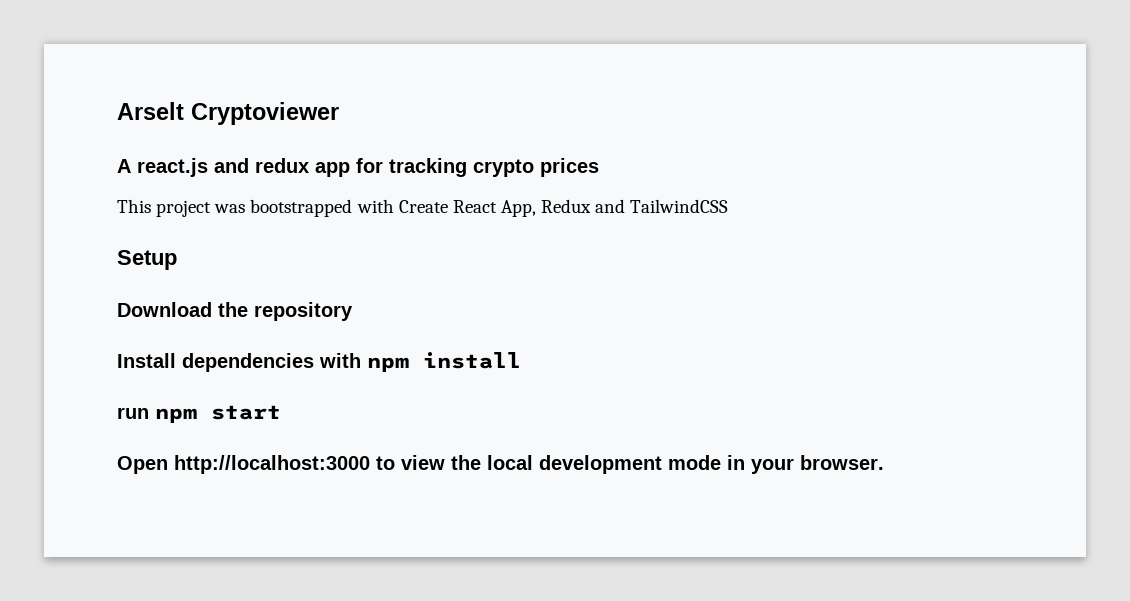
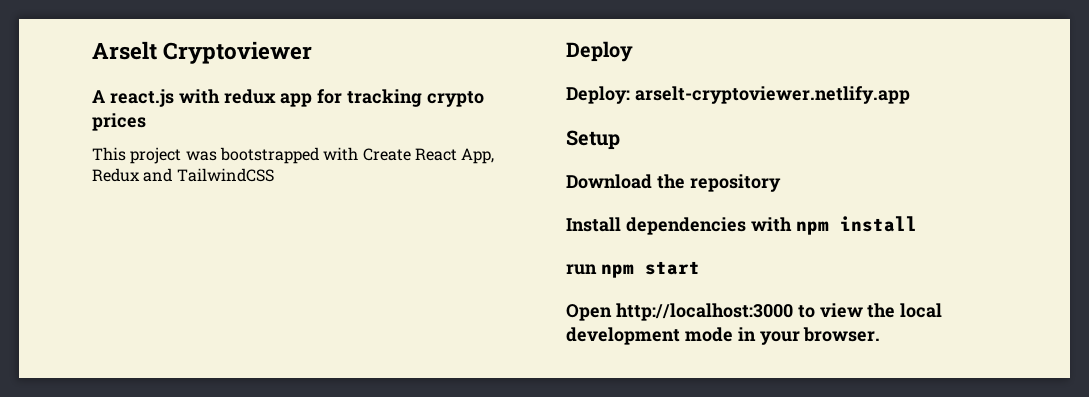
[214,158,249,173] and -> [178,89,220,104] with
(729, 206) none -> [566,41,633,62] [566,86,910,104] // Deploy // Deploy: arselt-cryptoviewer.netlify.app

